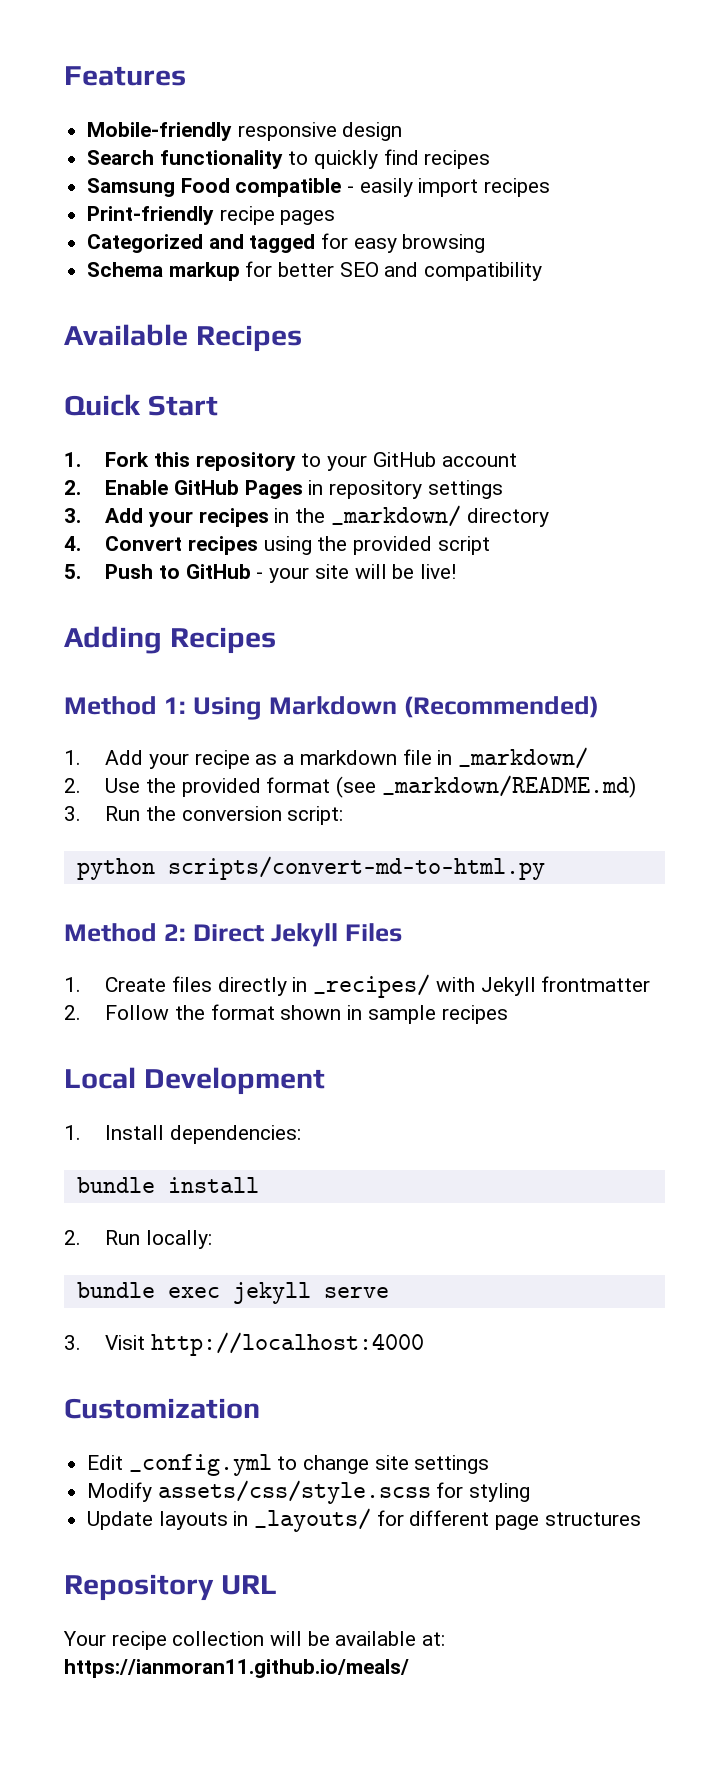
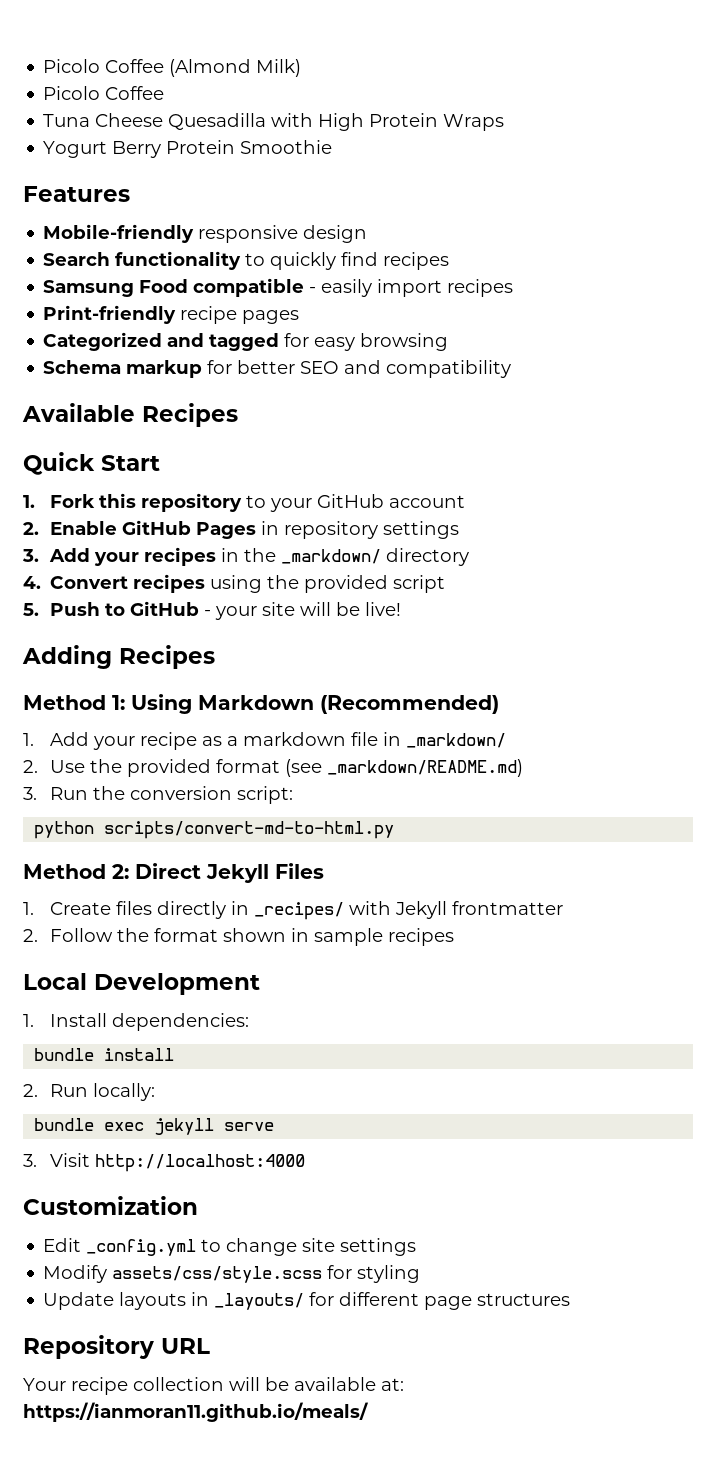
(64, 76) none -> [43,59,302,77] [43,86,165,100] [43,113,505,131] [43,140,333,158] Picolo Coffee (Almond Milk) // Picolo Coffee // Tuna Cheese Quesadilla with High Protein Wraps // Yogurt Berry Protein Smoothie //

